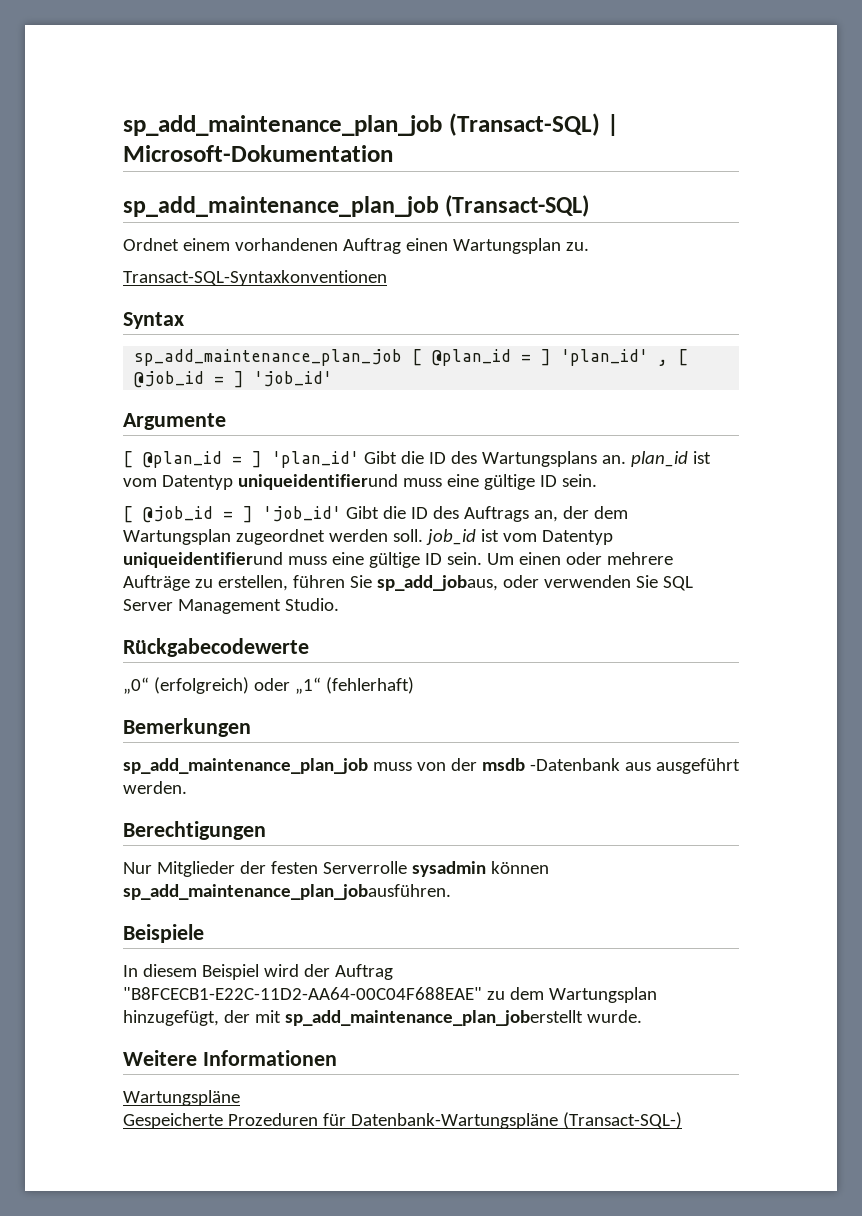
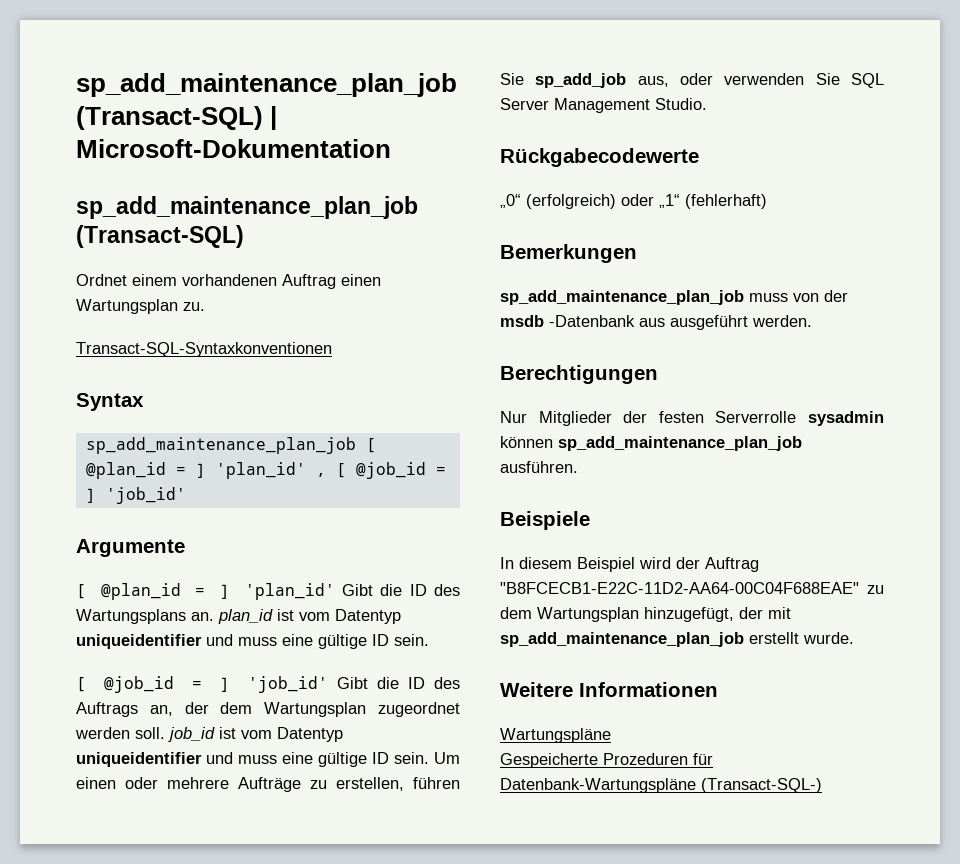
[237,474,398,490] uniqueidentifierund -> [76,634,233,649] uniqueidentifier und
[123,552,283,568] uniqueidentifierund -> [76,752,233,767] uniqueidentifier und
[376,575,498,591] sp_add_jobaus, -> [535,73,669,88] sp_add_job aus,
[123,884,451,900] sp_add_maintenance_plan_jobausführen. -> [558,436,802,451] [500,461,578,473] sp_add_maintenance_plan_job ausführen.
[284,1010,583,1026] sp_add_maintenance_plan_joberstellt -> [500,632,799,647] sp_add_maintenance_plan_job erstellt

